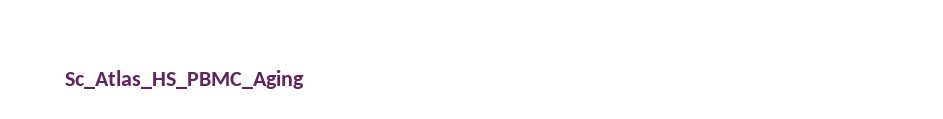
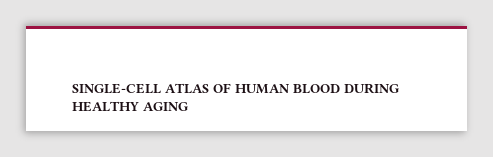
[65,70,304,89] Sc_Atlas_HS_PBMC_Aging -> [72,83,399,94] [72,101,188,112] SINGLE-CELL ATLAS OF HUMAN BLOOD DURING HEALTHY AGING

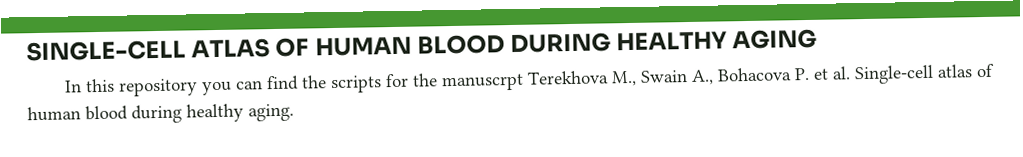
(188, 106) none -> [63,63,995,97] [27,103,294,124] // In this repository you can find the scripts for the manuscrpt Terekhova M., Swain A., Bohacova P. et al. Single-cell atlas of human blood during healthy aging.

